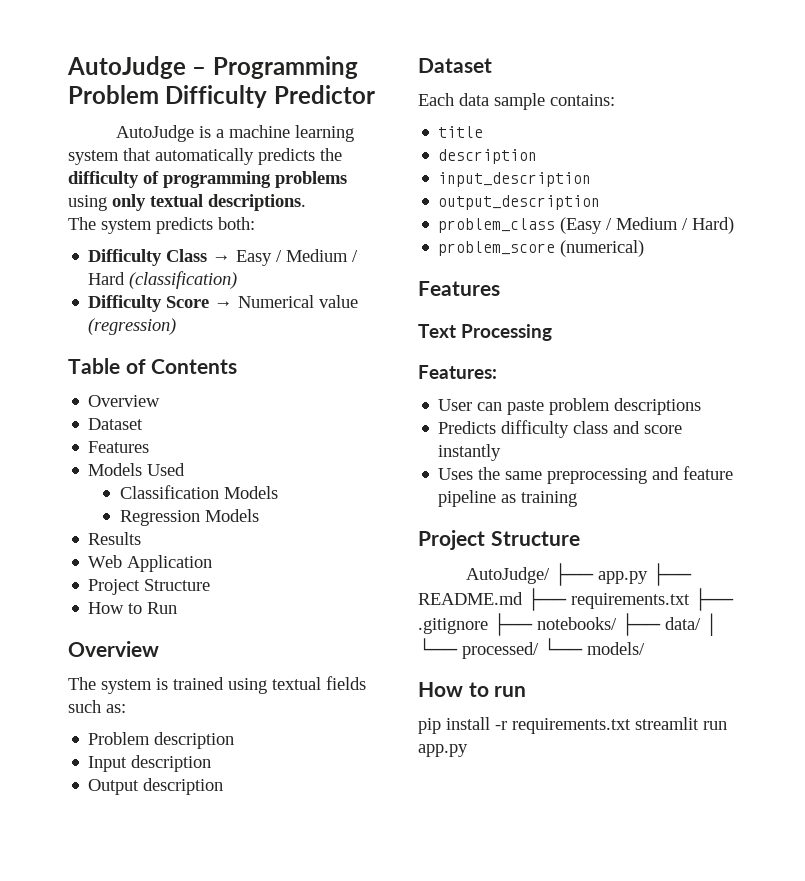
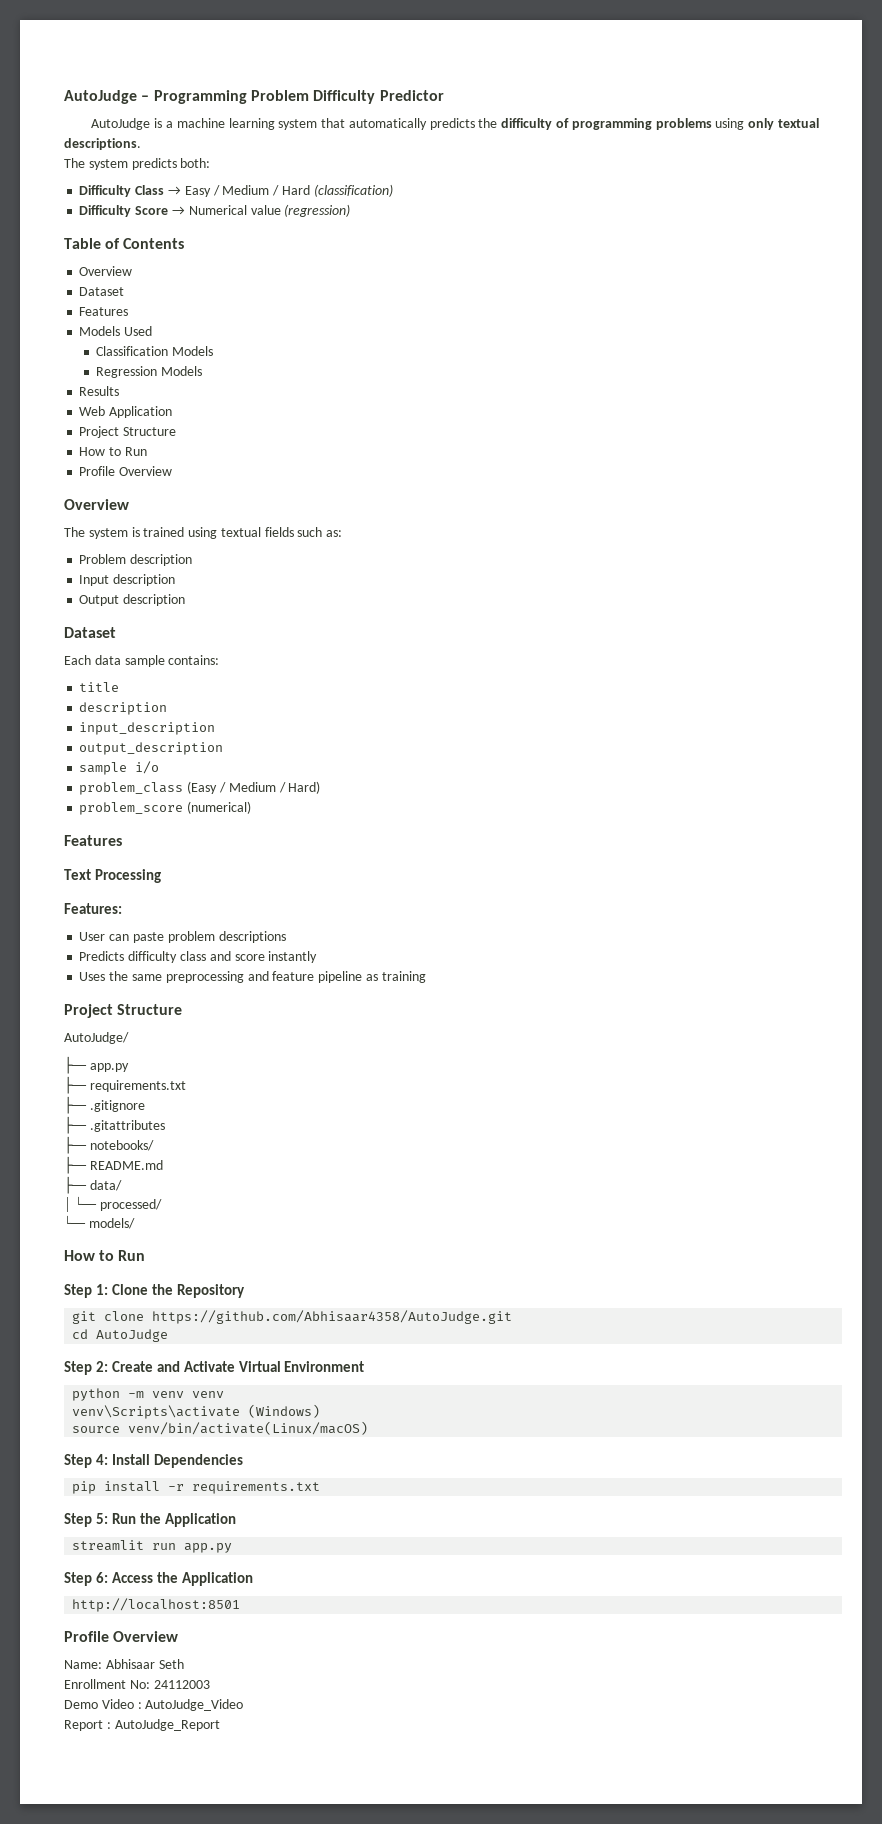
(178, 608) none -> [79,466,173,476] // Profile Overview
(601, 202) none -> [79,761,160,775] // sample i/o
(550, 575) none -> (129, 1038) //
[651,563,692,586] [418,588,734,611] [418,613,617,636] ├── README.md ├── requirements.txt ├── .gitignore ├── notebooks/ -> [64,1076,186,1094] [64,1096,145,1114] [64,1116,165,1134] [64,1136,154,1154] [64,1156,163,1174] // ├── requirements.txt // ├── .gitignore // ├── .gitattributes // ├── notebooks/ // ├── README.md //
(701, 623) none -> (122, 1185) //
(539, 650) none -> (162, 1205) //
[494,686,527,697] [418,717,727,734] [418,744,468,757] run // pip install -r requirements.txt streamlit run app.py -> [118,1250,146,1261] [64,1284,245,1298] [72,1310,513,1324] [72,1329,169,1342] [64,1361,365,1375] [72,1388,225,1401] [72,1404,321,1419] [72,1421,369,1435] [64,1454,243,1468] [72,1481,321,1494] [64,1513,236,1527] [72,1540,233,1553] [64,1572,253,1586] [72,1598,241,1612] [64,1631,179,1642] [64,1659,184,1669] [64,1679,210,1689] [64,1699,244,1711] [64,1719,220,1731] Run // Step 1: Clone the Repository // git clone https://github.com/Abhisaar4358/AutoJudge.git // cd AutoJudge // Step 2: Create and Activate Virtual Environment // python -m venv venv // venv\Scripts\activate (Windows) // source venv/bin/activate(Linux/macOS) // Step 4: Install Dependencies // pip install -r requirements.txt // Step 5: Run the Application // streamlit run app.py // Step 6: Access the Application // http://localhost:8501 // Profile Overview // Name: Abhisaar Seth // Enrollment No: 24112003 // Demo Video : AutoJudge_Video // Report : AutoJudge_Report

